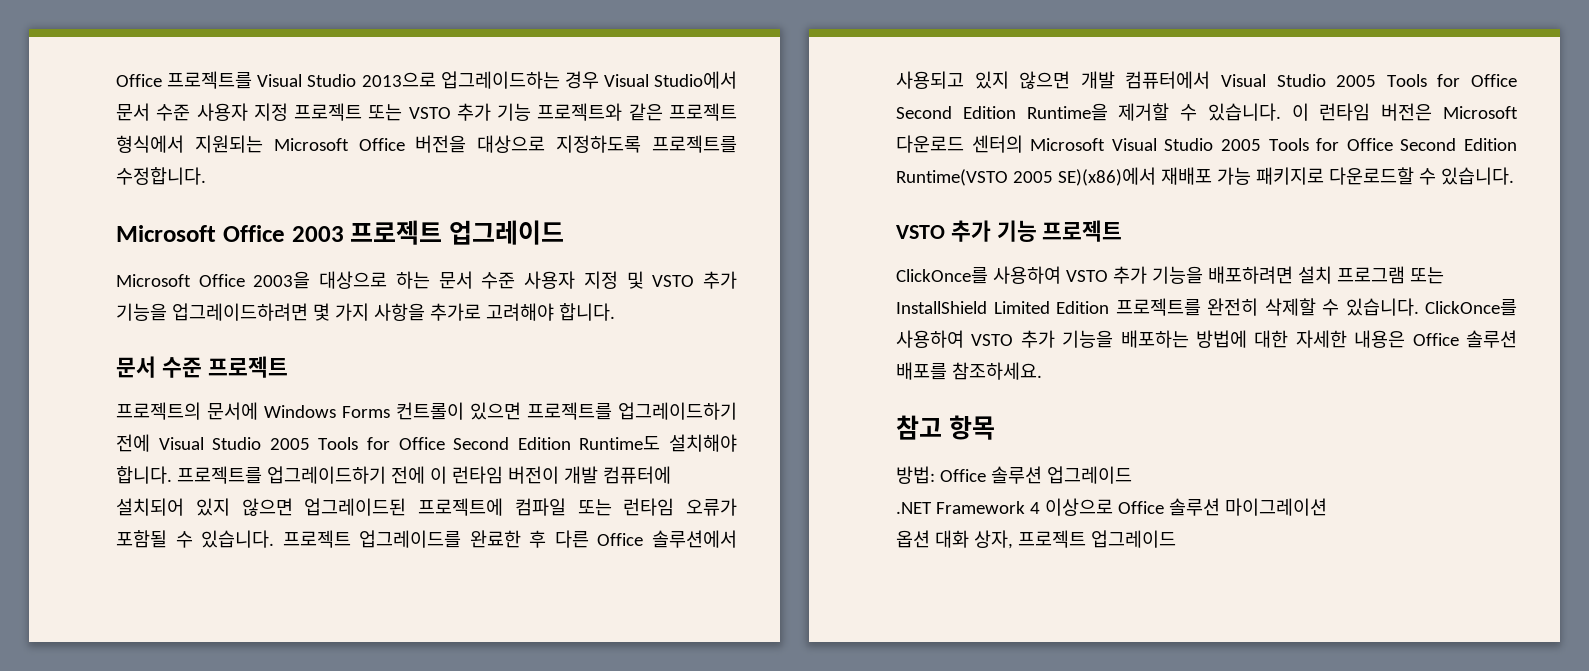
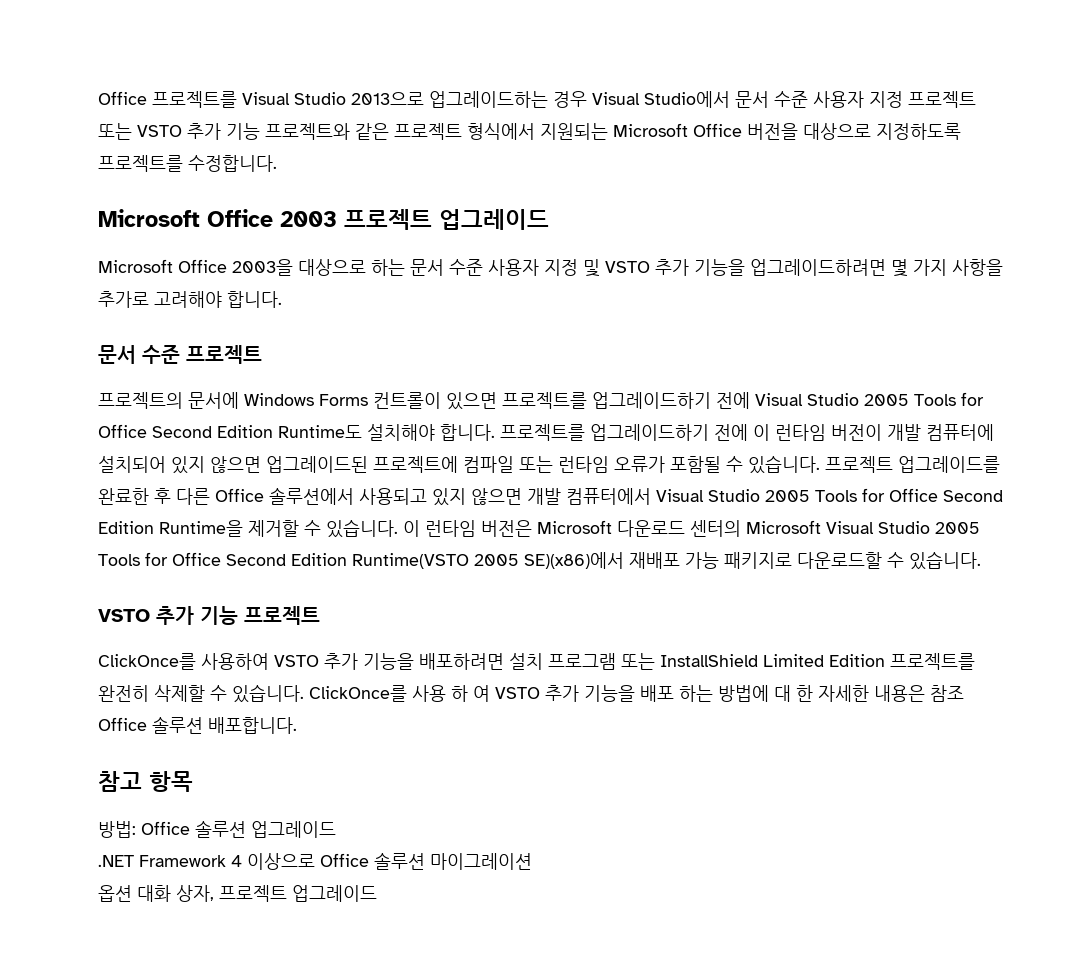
[896,330,1289,348] 사용하여 VSTO 추가 기능을 배포하는 방법에 대한 -> [412,685,813,702] 사용 하 여 VSTO 추가 기능을 배포 하는 방법에 대 한
[1412,330,1517,348] [896,362,1042,380] Office 솔루션 배포를 참조하세요. -> [930,685,964,702] [98,716,297,734] 참조 Office 솔루션 배포합니다.

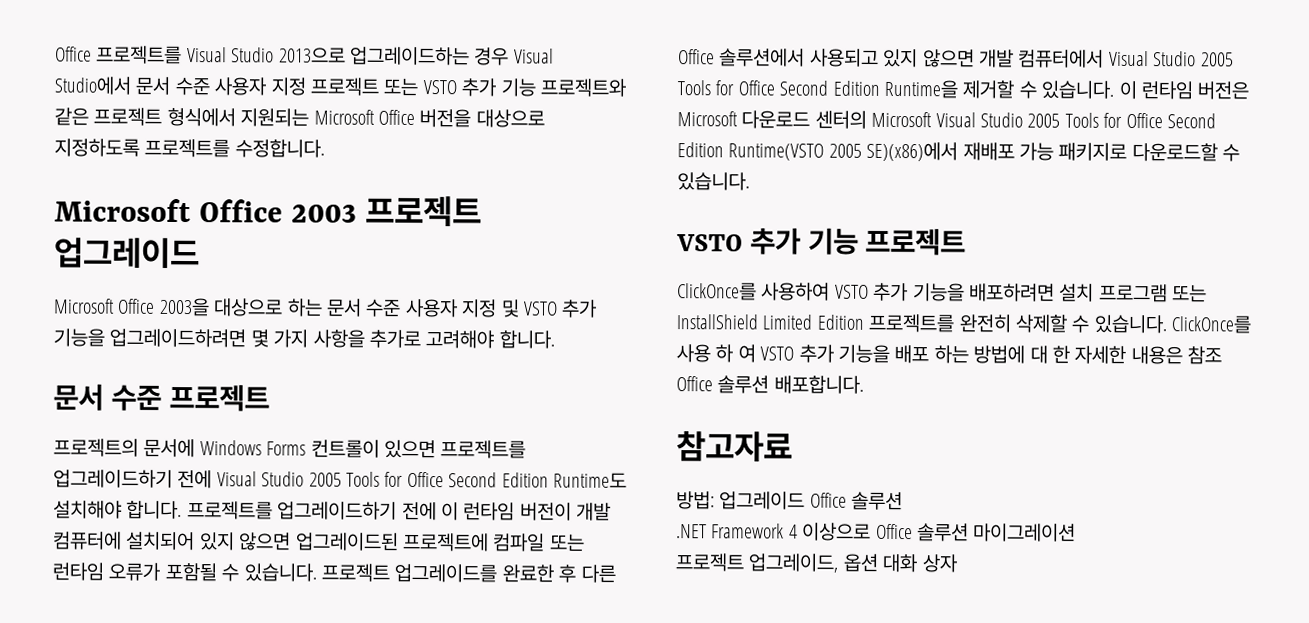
[98,771,193,792] 참고 항목 -> [676,431,793,463] 참고자료
[141,820,336,838] Office 솔루션 업그레이드 -> [719,491,904,511] 업그레이드 Office 솔루션
[98,885,377,902] 옵션 대화 상자, 프로젝트 업그레이드 -> [675,553,958,573] 프로젝트 업그레이드, 옵션 대화 상자

